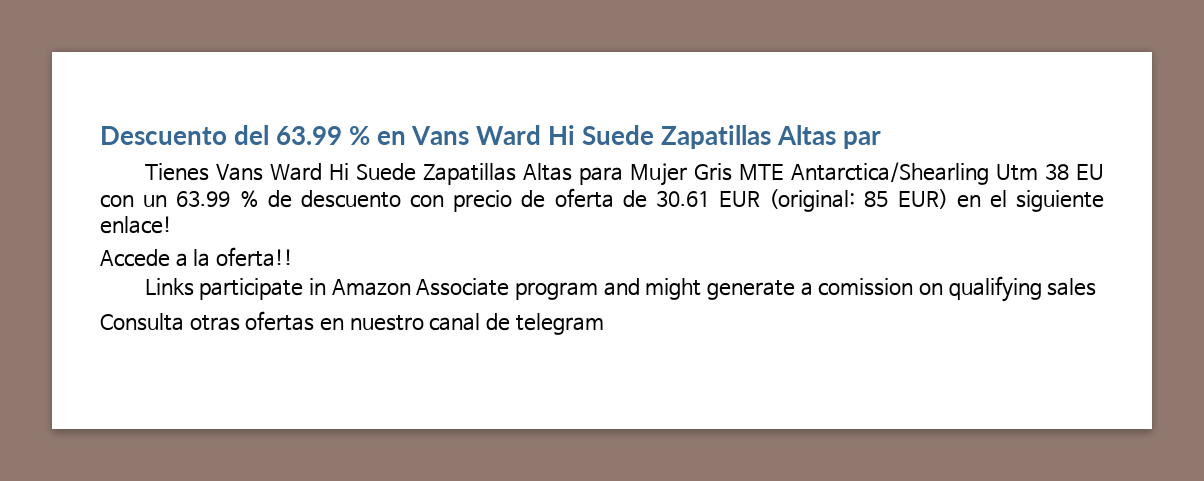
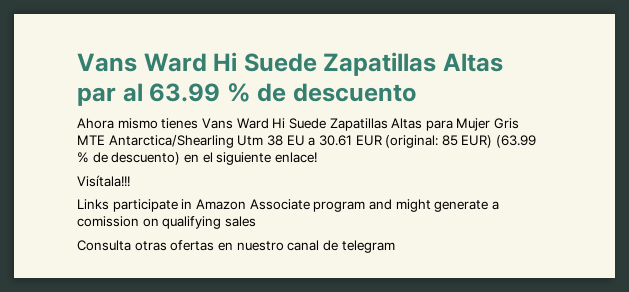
[100,125,406,145] Descuento del 63.99 % en -> (77, 62) none
[144,163,209,181] // Tienes -> [122,83,417,102] [77,118,199,129] al 63.99 % de descuento // Ahora mismo tienes
[100,188,647,212] con un 63.99 % de descuento con precio de oferta de -> [308,137,316,146] a
(948, 199) none -> [496,135,537,148] [77,152,181,165] (63.99 % de descuento)
[100,247,294,267] Accede a la oferta!! -> [77,175,130,187] Visítala!!!

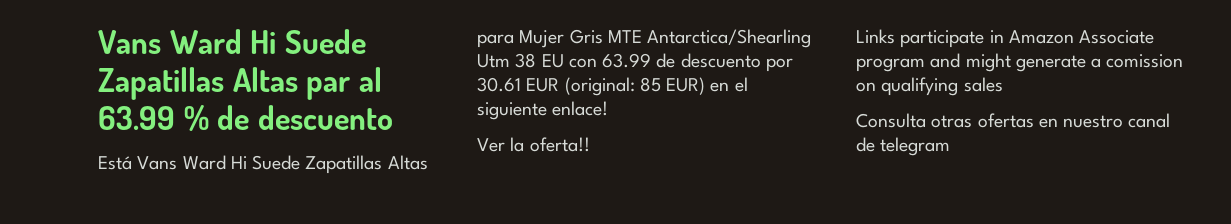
[77,118,199,129] Ahora mismo tienes -> [98,156,132,170] Está
[308,137,316,146] a -> [568,53,793,72] con 63.99 de descuento por
[496,135,537,148] [77,152,181,165] (63.99 % de descuento) -> (706, 86) none
[77,175,130,187] Visítala!!! -> [477,137,590,152] Ver la oferta!!

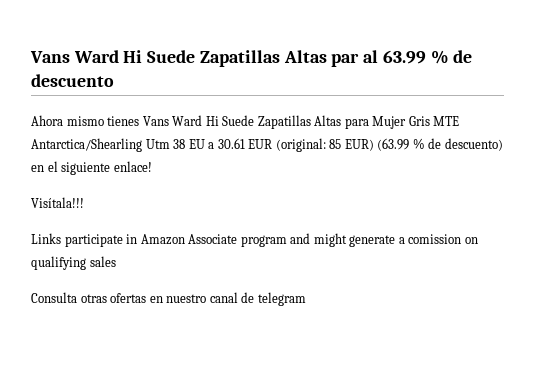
[98,156,132,170] Está -> [31,115,140,126] Ahora mismo tienes
[568,53,793,72] con 63.99 de descuento por -> [208,142,215,149] a
(706, 86) none -> [377,138,503,151] (63.99 % de descuento)
[477,137,590,152] Ver la oferta!! -> [31,197,84,208] Visítala!!!

